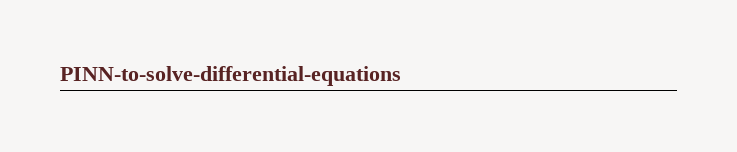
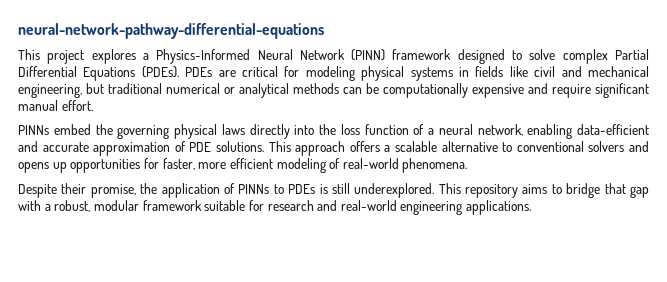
[60,66,401,86] PINN-to-solve-differential-equations -> [18,23,324,39] [18,49,649,64] [18,66,649,81] [18,83,649,98] [18,100,93,111] [18,124,649,139] [18,141,650,156] [18,158,468,173] [18,183,650,198] [18,200,532,215] neural-network-pathway-differential-equations // This project explores a Physics-Informed Neural Network (PINN) framework designed to solve complex Partial Differential Equations (PDEs). PDEs are critical for modeling physical systems in fields like civil and mechanical engineering, but traditional numerical or analytical methods can be computationally expensive and require significant manual effort. // PINNs embed the governing physical laws directly into the loss function of a neural network, enabling data-efficient and accurate approximation of PDE solutions. This approach offers a scalable alternative to conventional solvers and opens up opportunities for faster, more efficient modeling of real-world phenomena. // Despite their promise, the application of PINNs to PDEs is still underexplored. This repository aims to bridge that gap with a robust, modular framework suitable for research and real-world engineering applications.

